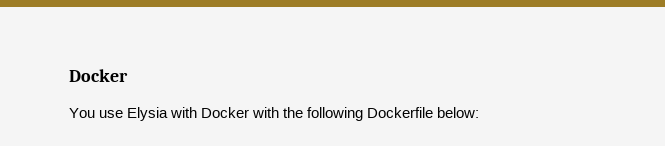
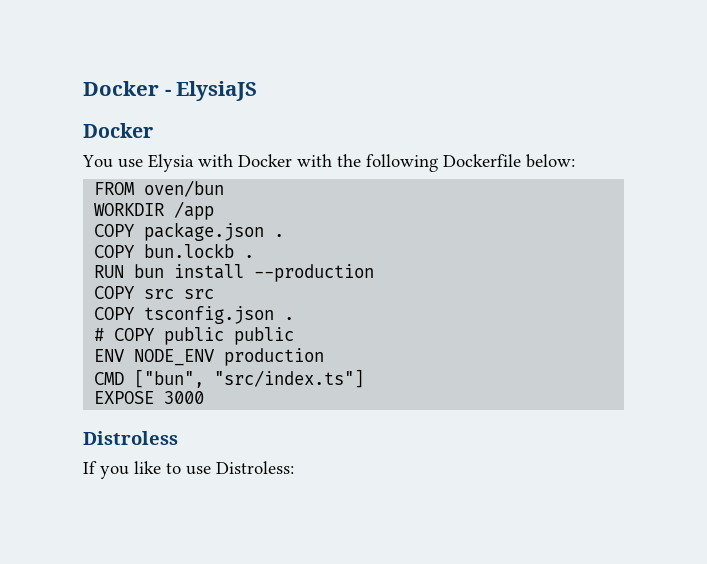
[69,69,128,82] Docker -> [83,81,258,101] [83,123,153,138] Docker - ElysiaJS // Docker
(480, 112) none -> [94,180,225,197] [94,201,215,220] [94,222,285,241] [94,243,255,258] [94,264,375,282] [94,286,215,299] [94,306,295,324] [94,327,295,345] [94,348,325,366] [94,369,365,388] [94,391,205,404] [83,431,178,445] [83,461,294,479] // FROM oven/bun // WORKDIR /app // COPY package.json . // COPY bun.lockb . // RUN bun install --production // COPY src src // COPY tsconfig.json . // # COPY public public // ENV NODE_ENV production // CMD ["bun", "src/index.ts"] // EXPOSE 3000 // Distroless // If you like to use Distroless:

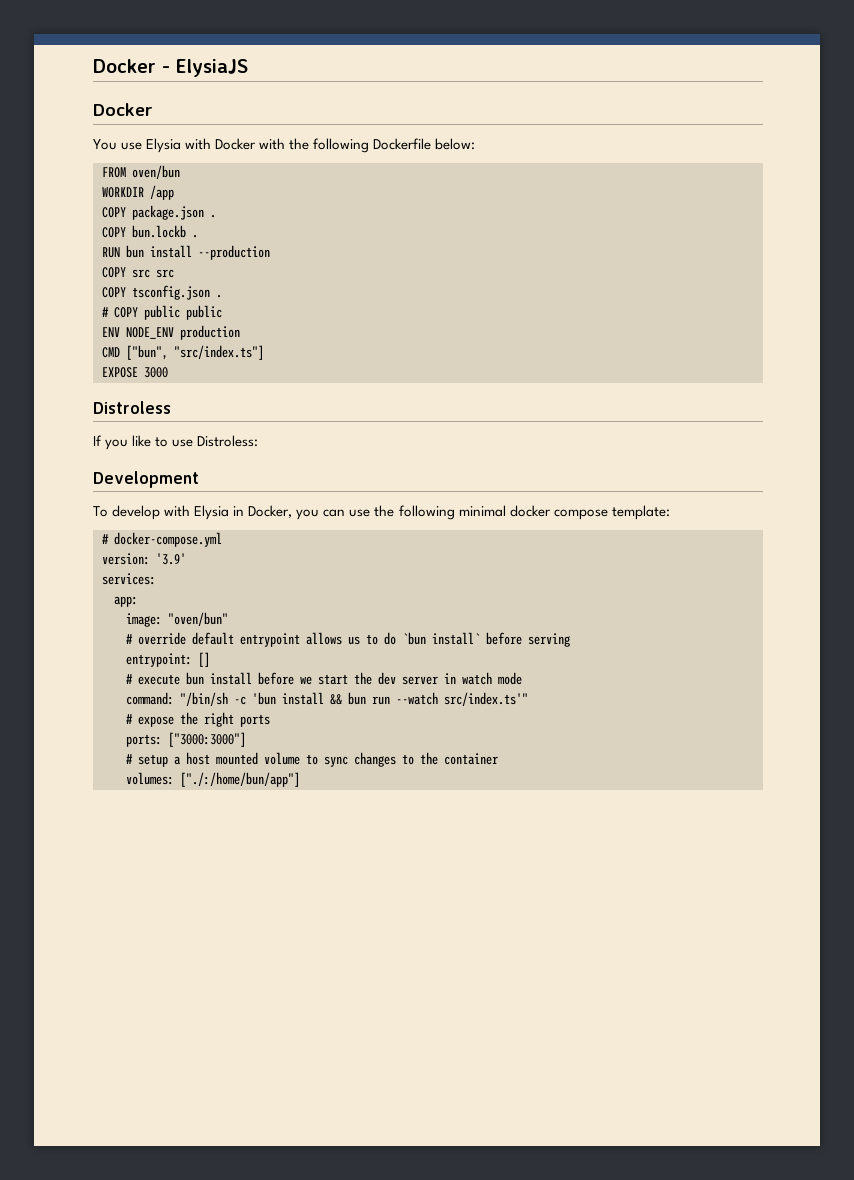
(294, 467) none -> [93,471,199,488] [93,505,670,520] [102,532,222,547] [102,553,186,565] [102,573,156,585] [114,596,138,607] [126,612,228,627] [126,632,570,647] [126,652,210,667] [126,672,522,685] [126,692,528,706] [126,712,270,727] [126,732,246,747] [126,752,498,767] [126,772,300,787] // Development // To develop with Elysia in Docker, you can use the following minimal docker compose template: // # docker-compose.yml // version: '3.9' // services: // app: // image: "oven/bun" // # override default entrypoint allows us to do `bun install` before serving // entrypoint: [] // # execute bun install before we start the dev server in watch mode // command: "/bin/sh -c 'bun install && bun run --watch src/index.ts'" // # expose the right ports // ports: ["3000:3000"] // # setup a host mounted volume to sync changes to the container // volumes: ["./:/home/bun/app"]

